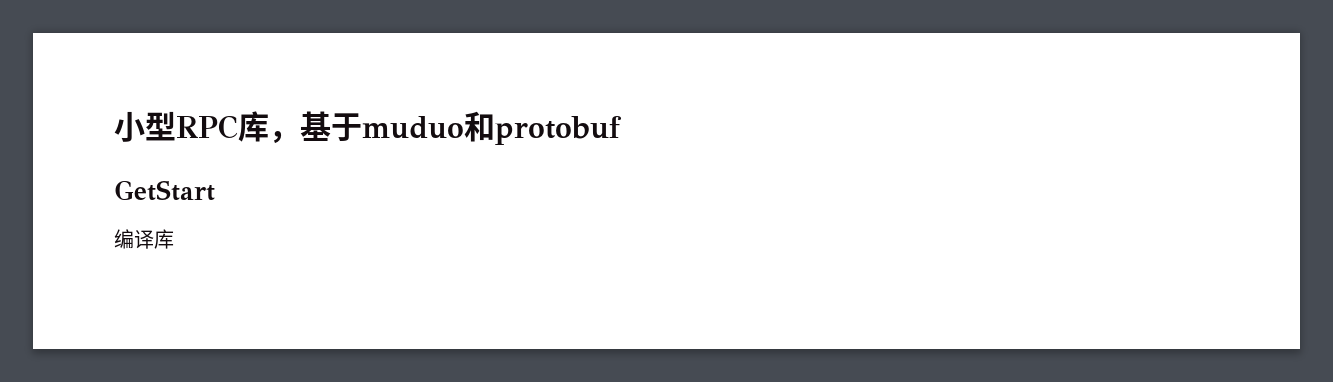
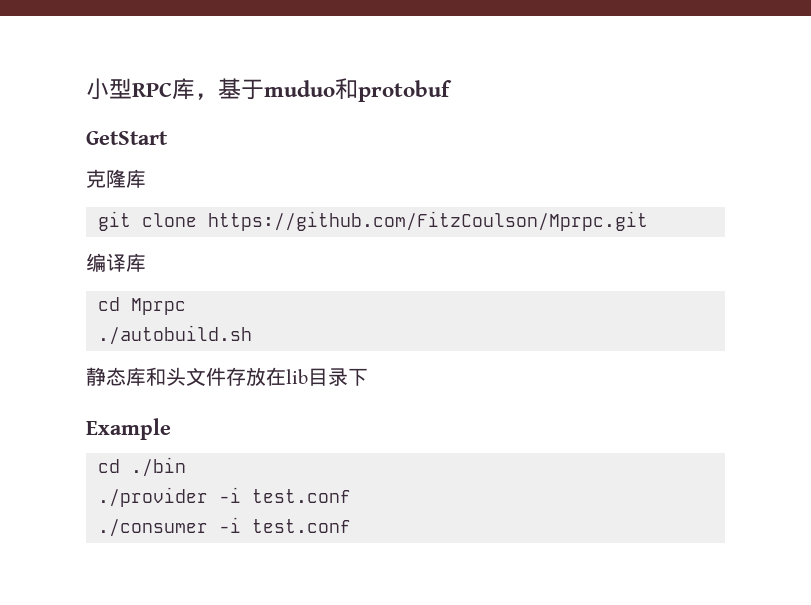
[114,229,174,249] 编译库 -> [86,169,146,188] [98,211,648,231] [86,253,146,272] [98,297,186,315] [98,325,252,345] [86,367,368,386] [86,418,171,440] [98,457,186,477] [98,487,351,507] [98,517,351,537] 克隆库 // git clone https://github.com/FitzCoulson/Mprpc.git // 编译库 // cd Mprpc // ./autobuild.sh // 静态库和头文件存放在lib目录下 // Example // cd ./bin // ./provider -i test.conf // ./consumer -i test.conf

